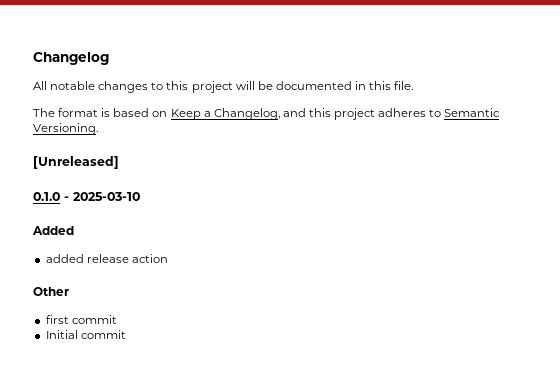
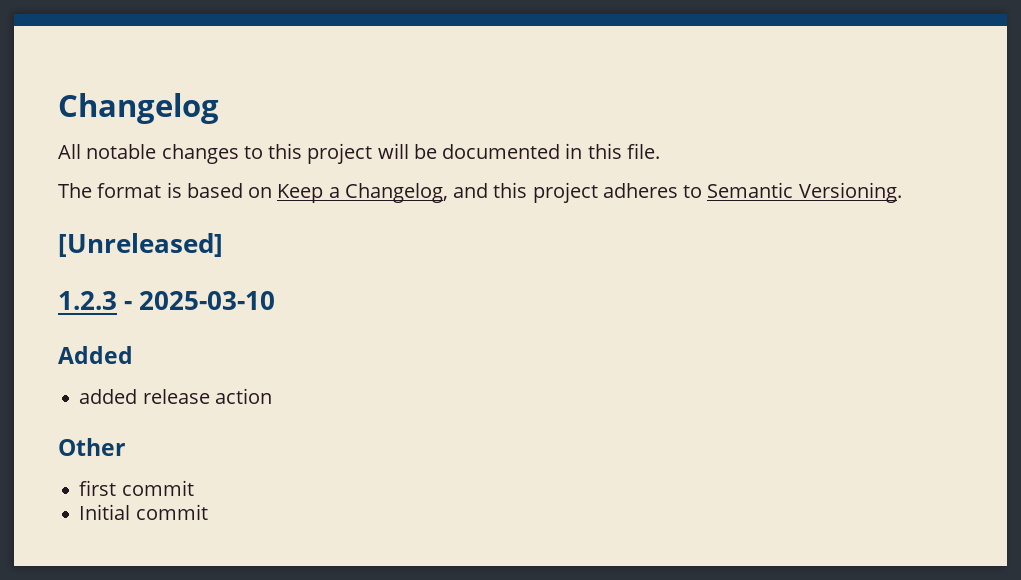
[33,192,60,201] 0.1.0 -> [58,291,117,310] 1.2.3

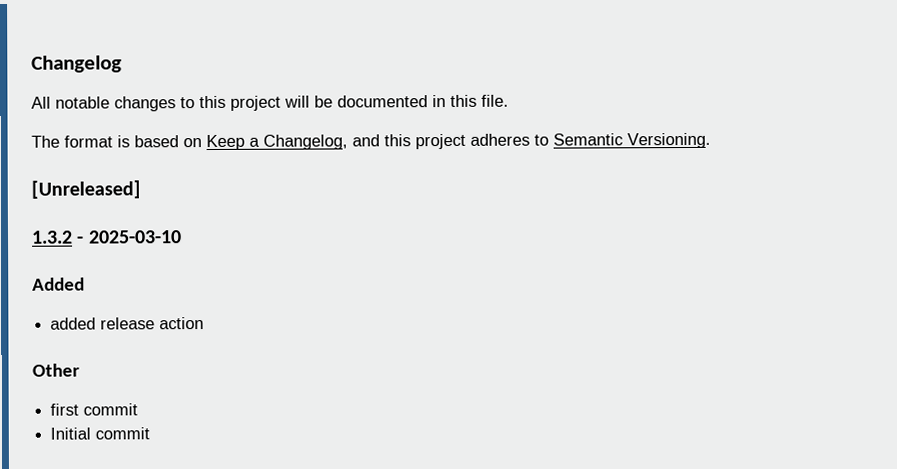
[58,291,117,310] 1.2.3 -> [31,230,73,244] 1.3.2

